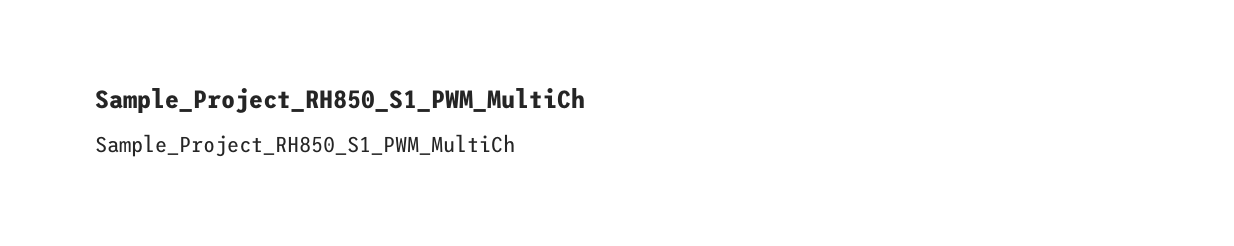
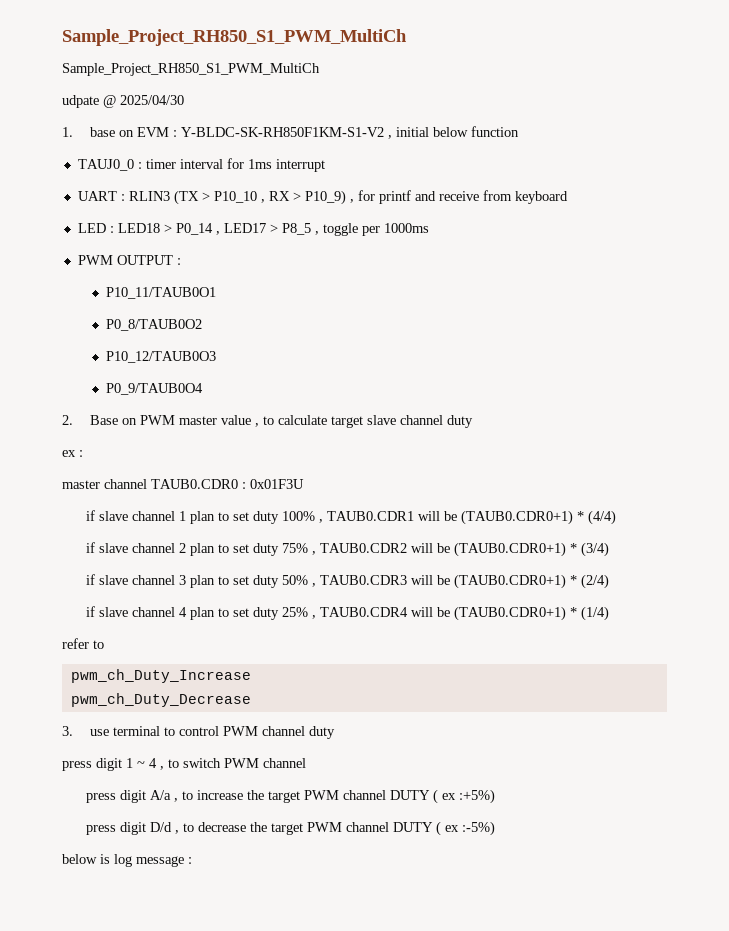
(515, 145) none -> [62,95,184,108] [62,126,520,139] [77,158,325,172] [77,190,568,205] [77,223,429,236] [77,255,181,265] [106,287,217,299] [106,319,203,331] [106,351,217,363] [106,383,204,395] [62,415,474,428] [62,450,83,457] [62,479,304,489] [85,510,616,525] [85,542,609,557] [85,574,609,589] [85,606,609,621] [62,638,104,649] [70,669,251,683] [70,693,251,707] [62,726,336,739] [62,758,306,771] [85,789,495,804] [85,821,495,836] [62,854,192,867] // udpate @ 2025/04/30 // 1. base on EVM : Y-BLDC-SK-RH850F1KM-S1-V2 , initial below function // TAUJ0_0 : timer interval for 1ms interrupt // UART : RLIN3 (TX > P10_10 , RX > P10_9) , for printf and receive from keyboard // LED : LED18 > P0_14 , LED17 > P8_5 , toggle per 1000ms // PWM OUTPUT : // P10_11/TAUB0O1 // P0_8/TAUB0O2 // P10_12/TAUB0O3 // P0_9/TAUB0O4 // 2. Base on PWM master value , to calculate target slave channel duty // ex : // master channel TAUB0.CDR0 : 0x01F3U // if slave channel 1 plan to set duty 100% , TAUB0.CDR1 will be (TAUB0.CDR0+1) * (4/4) // if slave channel 2 plan to set duty 75% , TAUB0.CDR2 will be (TAUB0.CDR0+1) * (3/4) // if slave channel 3 plan to set duty 50% , TAUB0.CDR3 will be (TAUB0.CDR0+1) * (2/4) // if slave channel 4 plan to set duty 25% , TAUB0.CDR4 will be (TAUB0.CDR0+1) * (1/4) // refer to // pwm_ch_Duty_Increase // pwm_ch_Duty_Decrease // 3. use terminal to control PWM channel duty // press digit 1 ~ 4 , to switch PWM channel // press digit A/a , to increase the target PWM channel DUTY ( ex :+5%) // press digit D/d , to decrease the target PWM channel DUTY ( ex :-5%) // below is log message :

